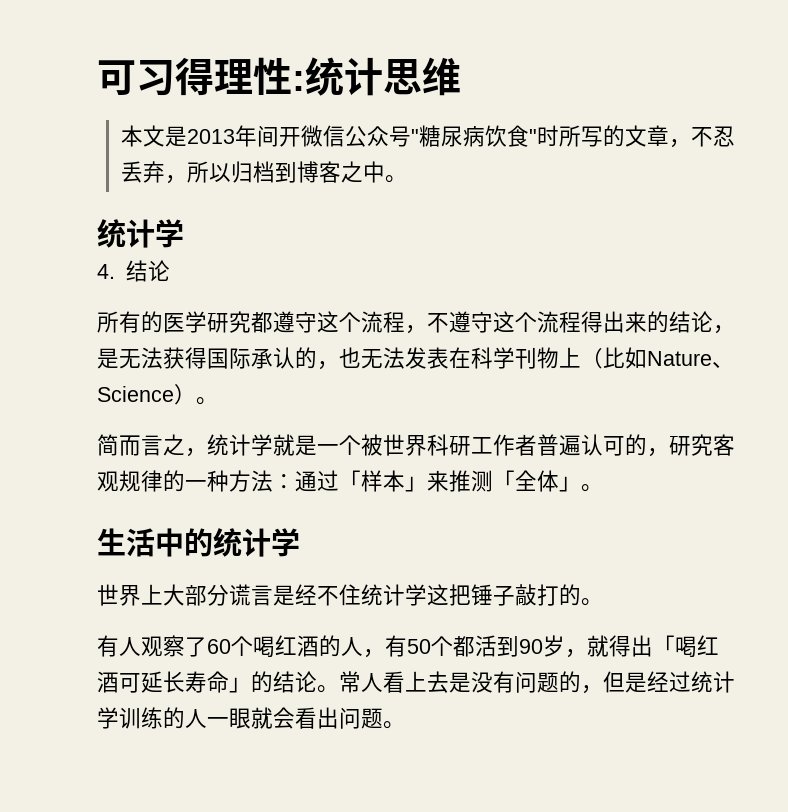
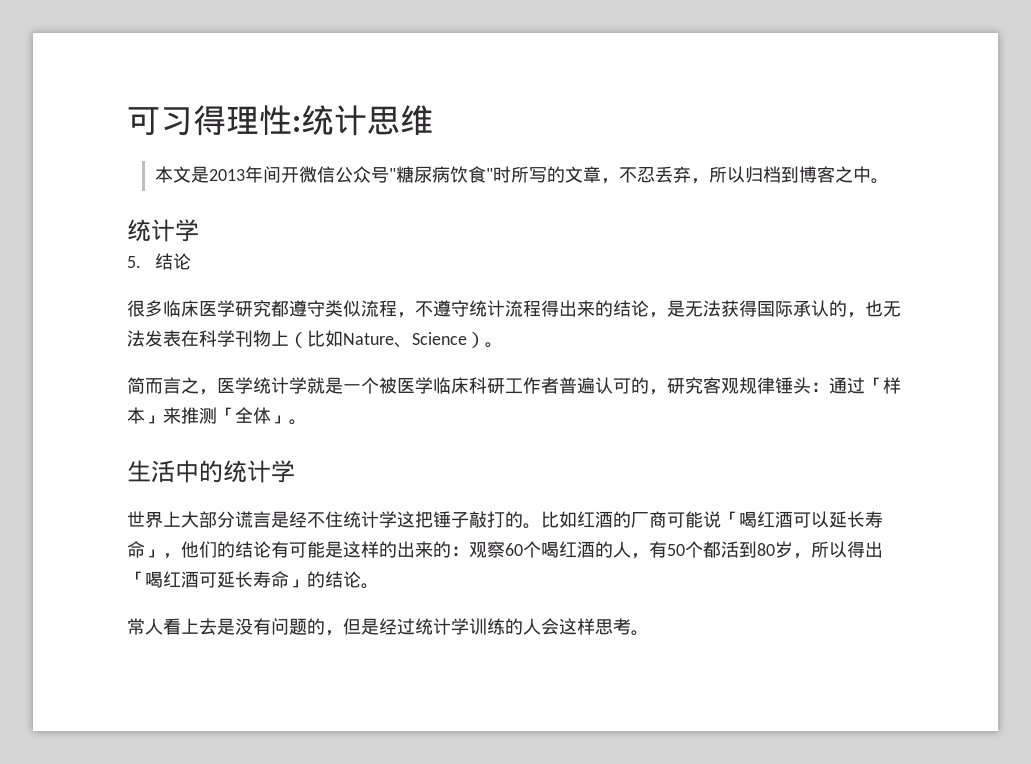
[97,264,115,279] 4. -> [127,256,141,268] 5.
[97,311,163,333] 所有的 -> [127,300,199,317] 很多临床
[317,311,361,333] 这个 -> [325,300,361,317] 类似
[493,311,537,333] 这个 -> [469,300,505,317] 统计
(207, 452) none -> [217,377,253,394] 医学
[383,434,427,456] 世界 -> [397,377,469,394] 医学临床
[163,470,273,492] 的一种方法 -> [775,377,811,394] 锤头
[97,635,207,657] // 有人观察了 -> [541,511,883,528] [127,541,505,559] 比如红酒的厂商可能说「喝红酒可以延长寿命」，他们的结论有可能是这样的出来的：观察
[519,635,609,658] 90岁，就 -> [757,541,847,559] 80岁，所以
(339, 689) none -> (379, 586) //
[207,707,383,729] 一眼就会看出问题 -> [541,618,631,635] 会这样思考

